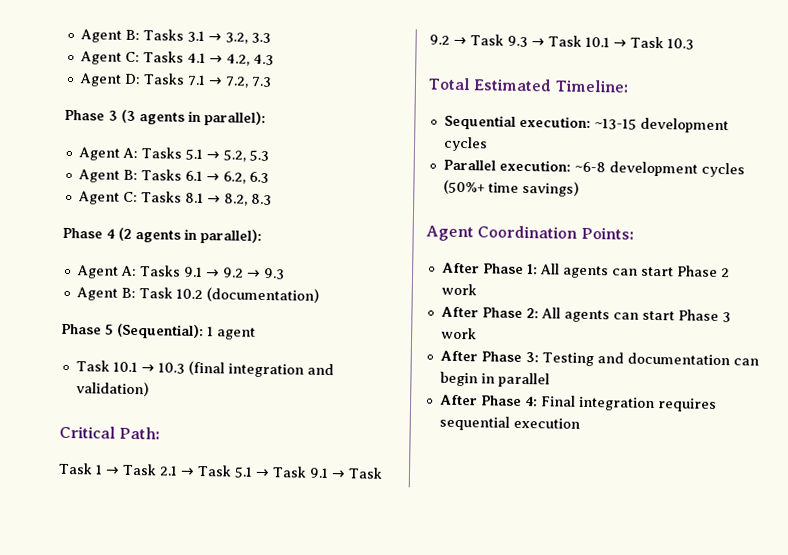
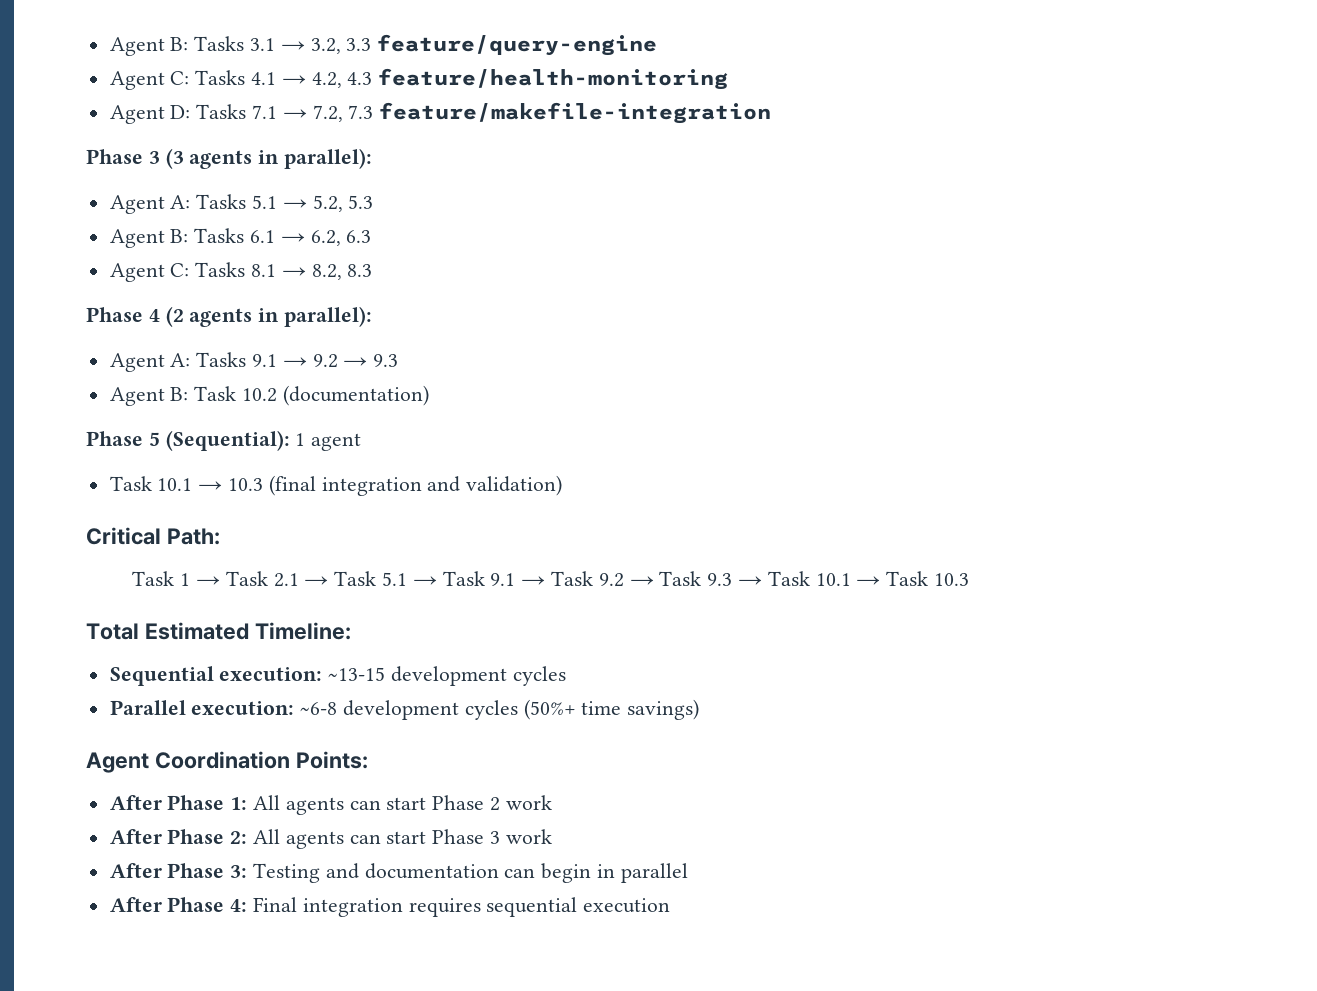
(271, 38) none -> [377,34,658,56] feature/query-engine
(274, 59) none -> [378,68,729,90] feature/health-monitoring
(272, 82) none -> [379,102,772,124] feature/makefile-integration

